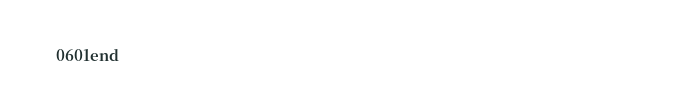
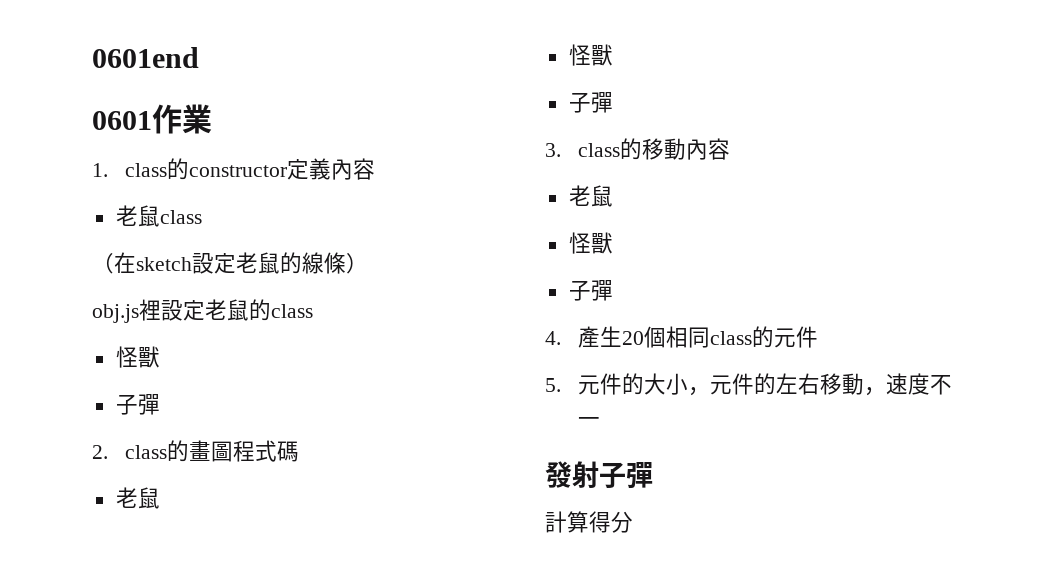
(119, 55) none -> [92,104,212,134] [92,158,375,180] [115,205,202,227] [92,252,368,274] [92,299,313,323] [115,346,160,368] [115,394,160,415] [92,440,299,462] [115,487,160,509] [568,44,613,66] [568,92,613,113] [545,138,730,160] [568,185,613,207] [568,232,613,254] [568,280,613,301] [545,326,818,348] [545,373,952,396] [577,417,600,426] [545,461,653,489] [545,511,633,533] // 0601作業 // 1. class的constructor定義內容 // 老鼠class // （在sketch設定老鼠的線條） // obj.js裡設定老鼠的class // 怪獸 // 子彈 // 2. class的畫圖程式碼 // 老鼠 // 怪獸 // 子彈 // 3. class的移動內容 // 老鼠 // 怪獸 // 子彈 // 4.產生20個相同class的元件 // 5.元件的大小，元件的左右移動，速度不一 // 發射子彈 // 計算得分

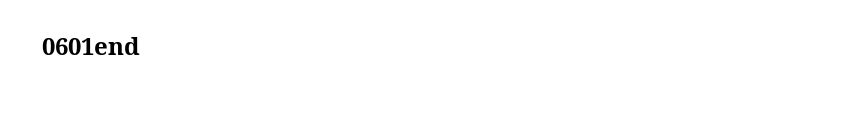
[92,104,212,134] [92,158,375,180] [115,205,202,227] [92,252,368,274] [92,299,313,323] [115,346,160,368] [115,394,160,415] [92,440,299,462] [115,487,160,509] [568,44,613,66] [568,92,613,113] [545,138,730,160] [568,185,613,207] [568,232,613,254] [568,280,613,301] [545,326,818,348] [545,373,952,396] [577,417,600,426] [545,461,653,489] [545,511,633,533] // 0601作業 // 1. class的constructor定義內容 // 老鼠class // （在sketch設定老鼠的線條） // obj.js裡設定老鼠的class // 怪獸 // 子彈 // 2. class的畫圖程式碼 // 老鼠 // 怪獸 // 子彈 // 3. class的移動內容 // 老鼠 // 怪獸 // 子彈 // 4.產生20個相同class的元件 // 5.元件的大小，元件的左右移動，速度不一 // 發射子彈 // 計算得分 -> (140, 46) none

